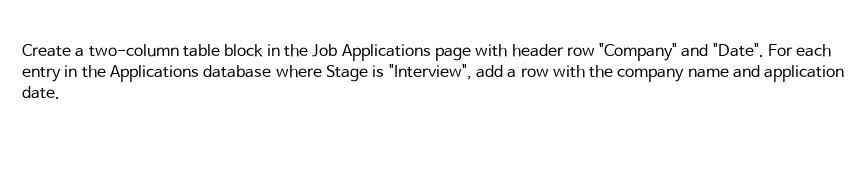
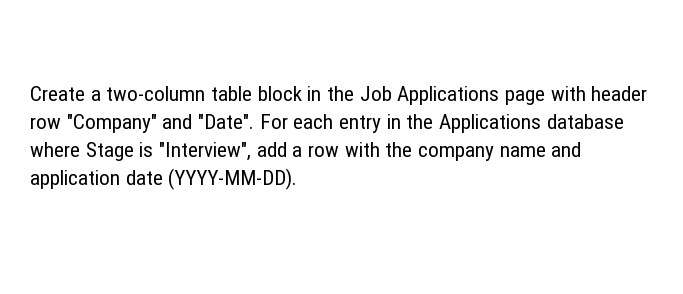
[22,86,60,99] date. -> [125,168,298,190] date (YYYY-MM-DD).

